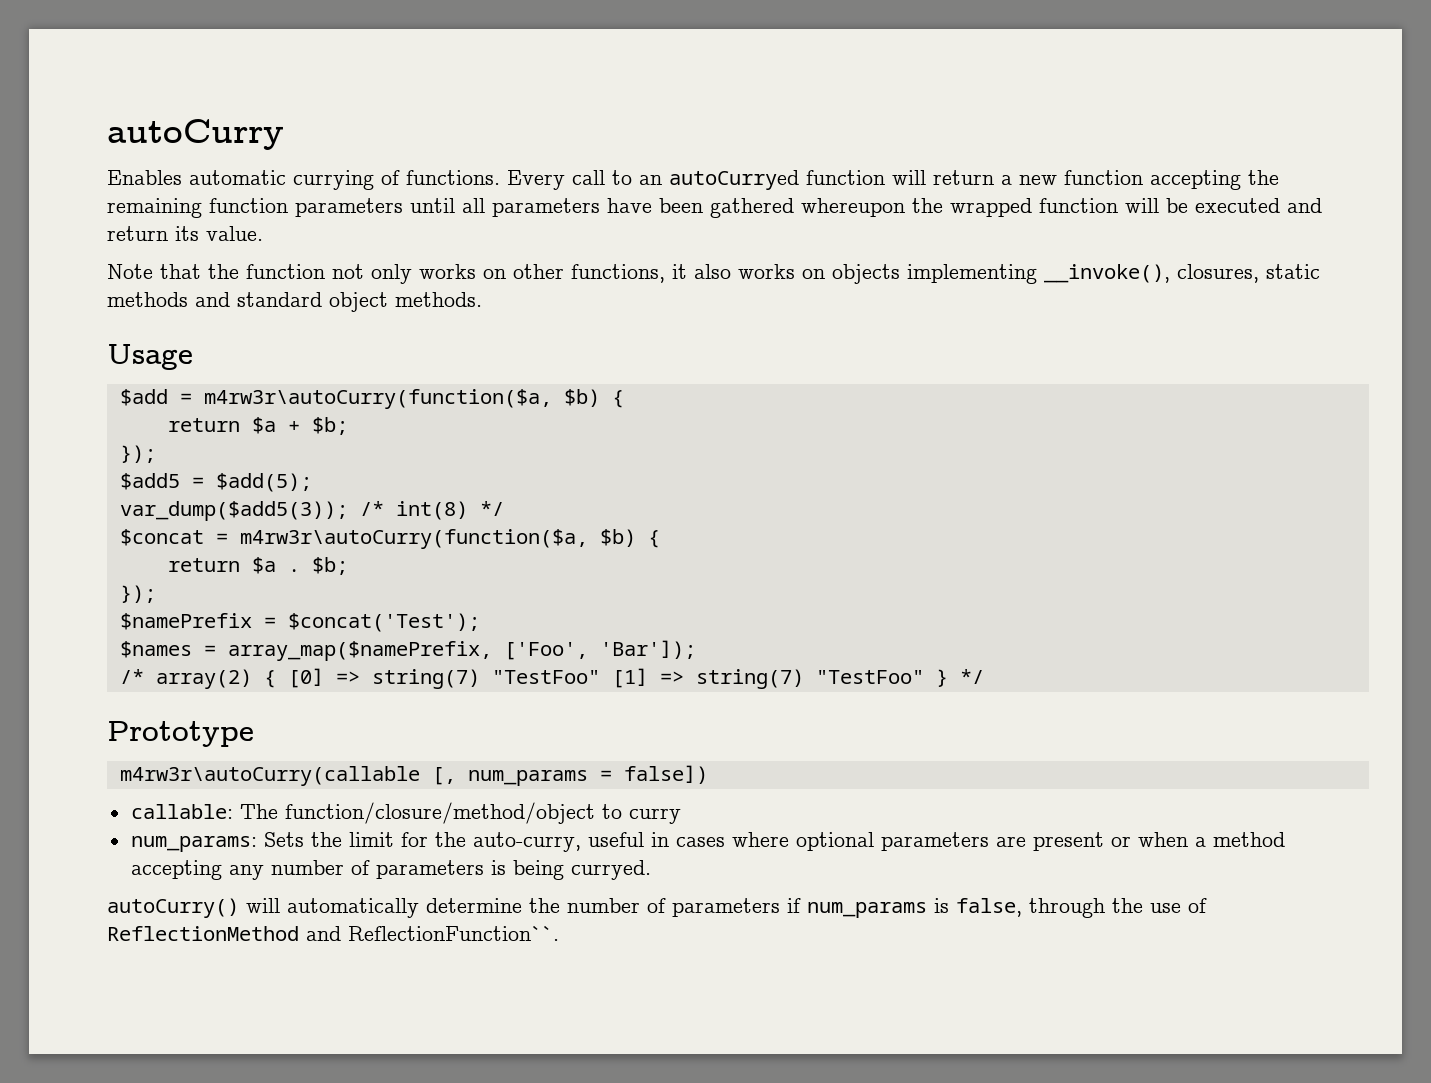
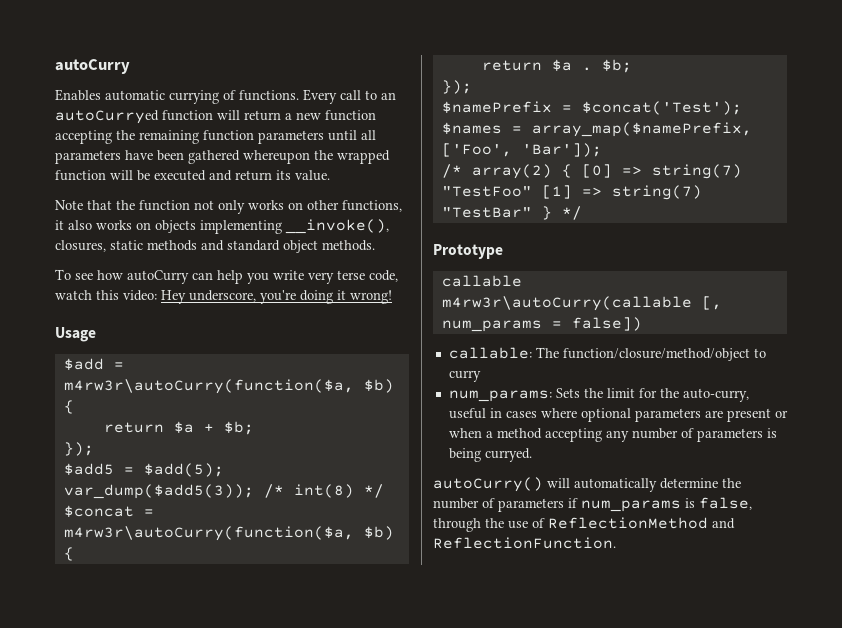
(482, 299) none -> [55,269,398,284] [55,290,392,304] // To see how autoCurry can help you write very terse code, watch this video: Hey underscore, you're doing it wrong!
[815,670,924,684] "TestFoo" -> [441,207,532,218] "TestBar"
(254, 734) none -> [441,275,522,287] callable
[348,926,559,941] ReflectionFunction``. -> [433,537,616,549] ReflectionFunction.

